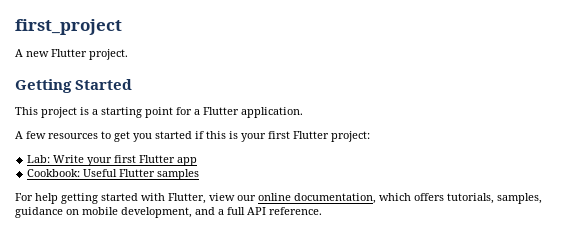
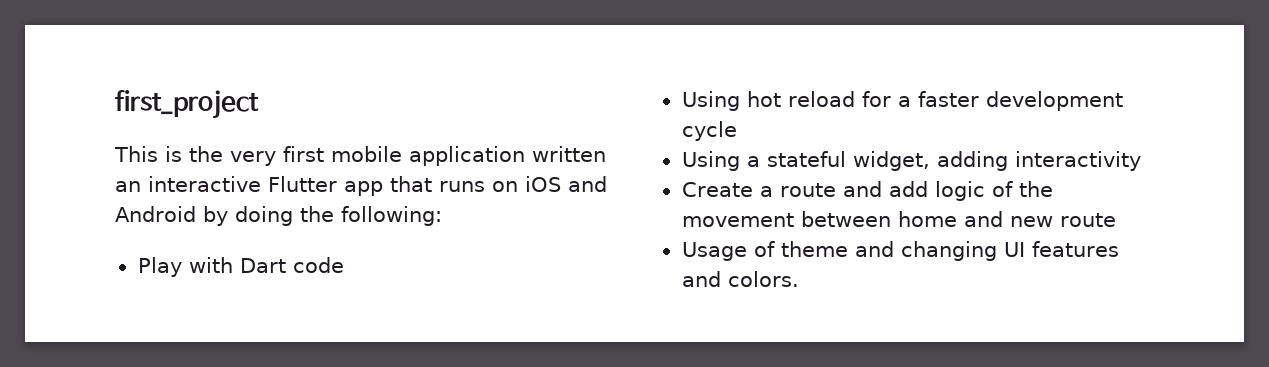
[15,49,128,60] [15,79,133,93] [15,107,303,118] [15,131,370,142] [27,155,198,166] [27,169,200,180] [15,193,542,204] [15,207,322,218] A new Flutter project. // Getting Started // This project is a starting point for a Flutter application. // A few resources to get you started if this is your first Flutter project: // Lab: Write your first Flutter app // Cookbook: Useful Flutter samples // For help getting started with Flutter, view our online documentation, which offers tutorials, samples, guidance on mobile development, and a full API reference. -> [114,146,606,166] [115,176,607,196] [115,206,442,226] [137,257,344,277] [681,91,1123,111] [681,121,737,141] [681,151,1141,171] [681,181,1053,201] [681,211,1116,227] [681,241,1119,261] [681,271,799,287] This is the very first mobile application written an interactive Flutter app that runs on iOS and Android by doing the following: // Play with Dart code // Using hot reload for a faster development cycle // Using a stateful widget, adding interactivity // Create a route and add logic of the movement between home and new route // Usage of theme and changing UI features and colors.

